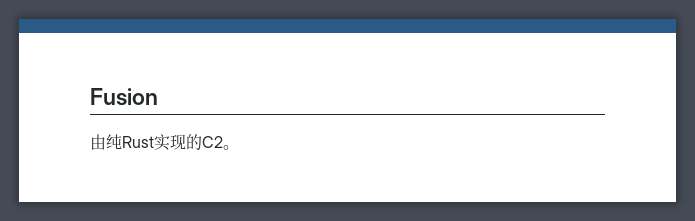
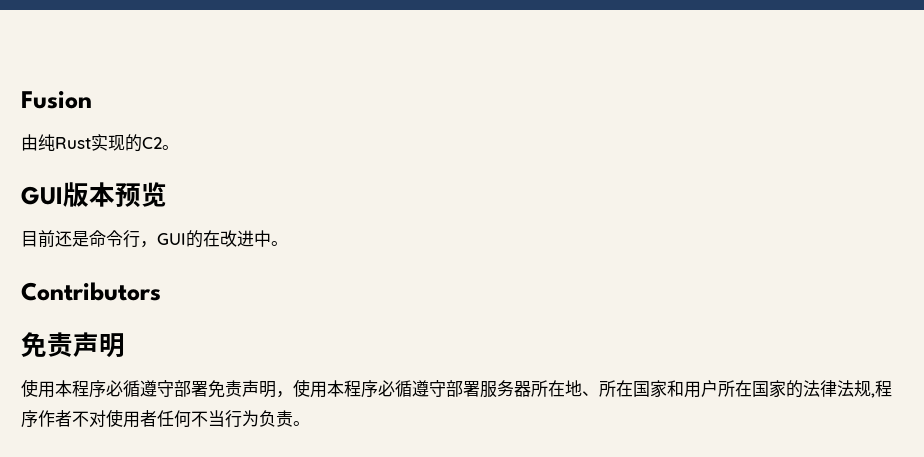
(239, 147) none -> [21,182,167,208] [21,230,288,248] [21,282,161,301] [21,332,125,358] [21,379,892,398] [21,409,310,428] // GUI版本预览 // 目前还是命令行，GUI的在改进中。 // Contributors // 免责声明 // 使用本程序必循遵守部署免责声明，使用本程序必循遵守部署服务器所在地、所在国家和用户所在国家的法律法规,程序作者不对使用者任何不当行为负责。

